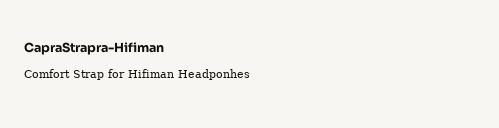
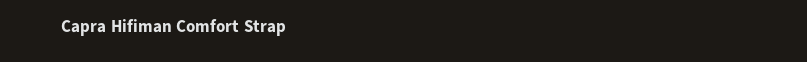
[24,42,164,55] [24,69,250,80] CapraStrapra-Hifiman // Comfort Strap for Hifiman Headponhes -> [61,19,286,36] Capra Hifiman Comfort Strap

